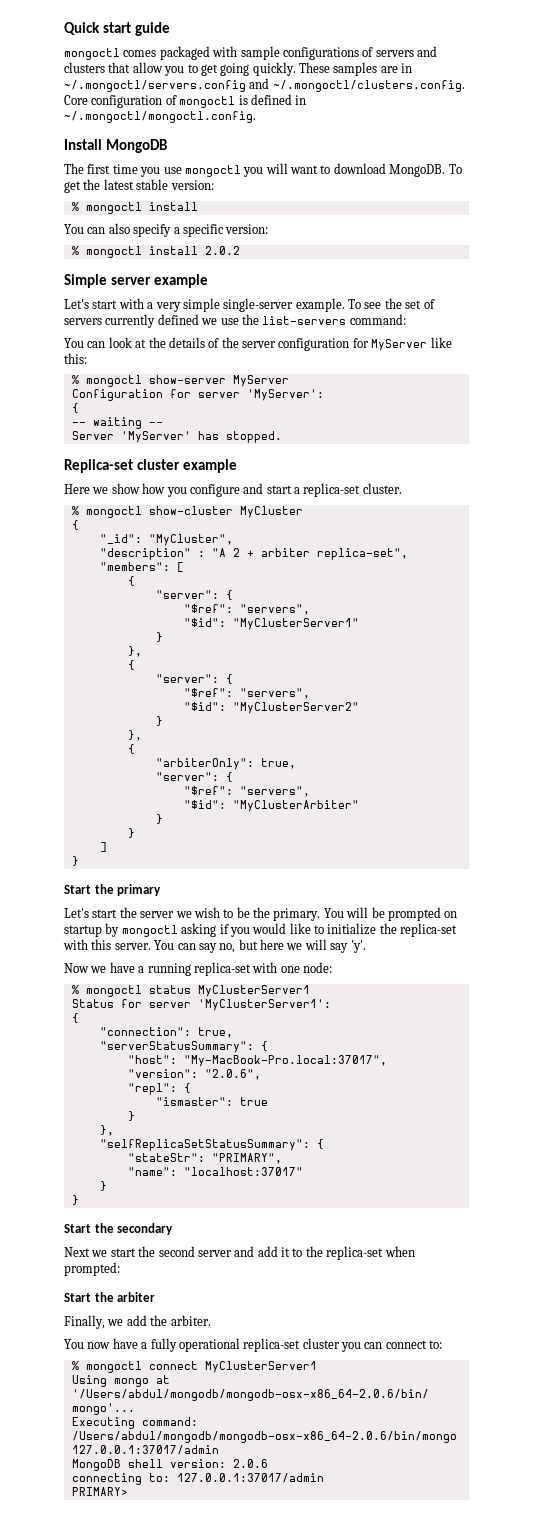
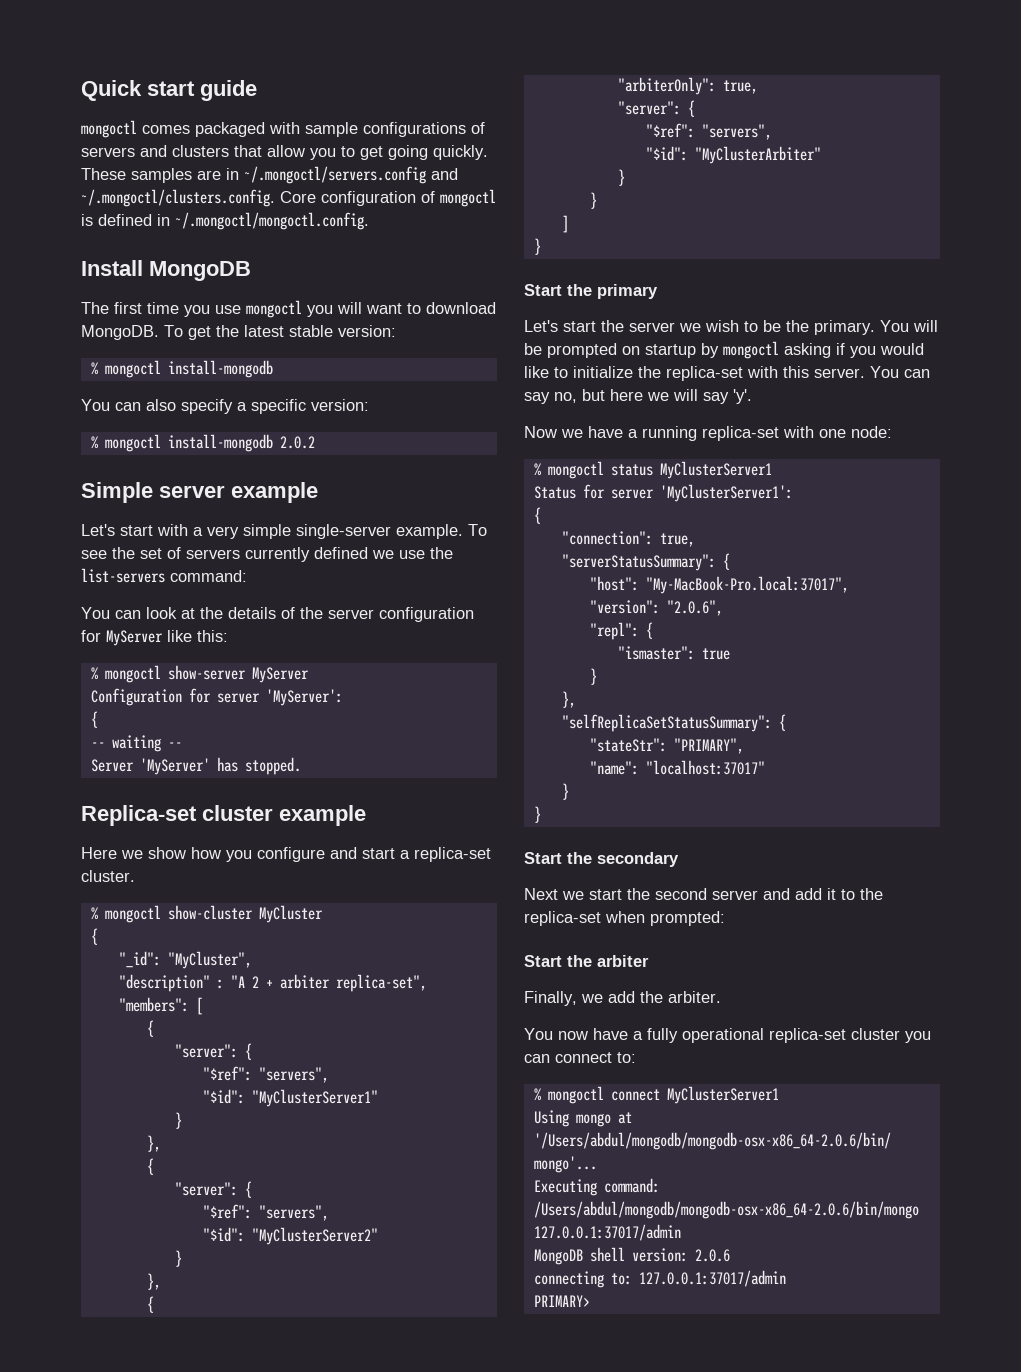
[148,202,198,211] install -> [167,360,273,378] install-mongodb
[148,246,198,255] install -> [167,434,273,452] install-mongodb

